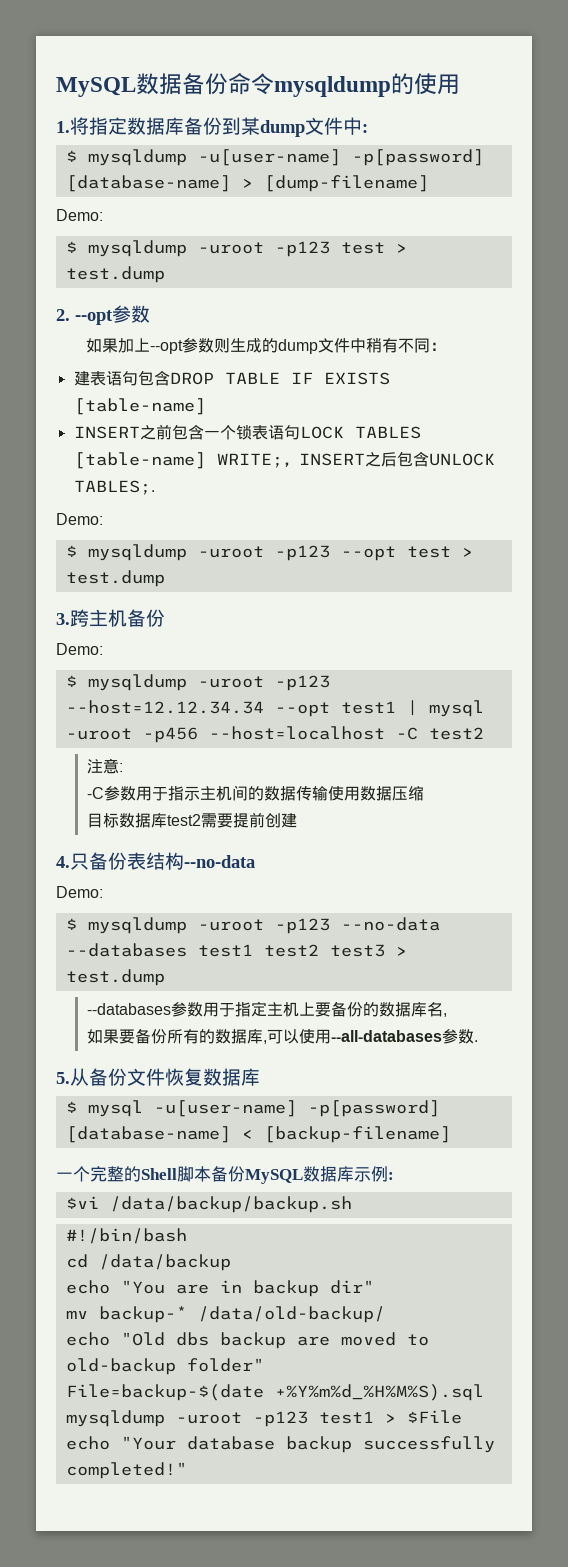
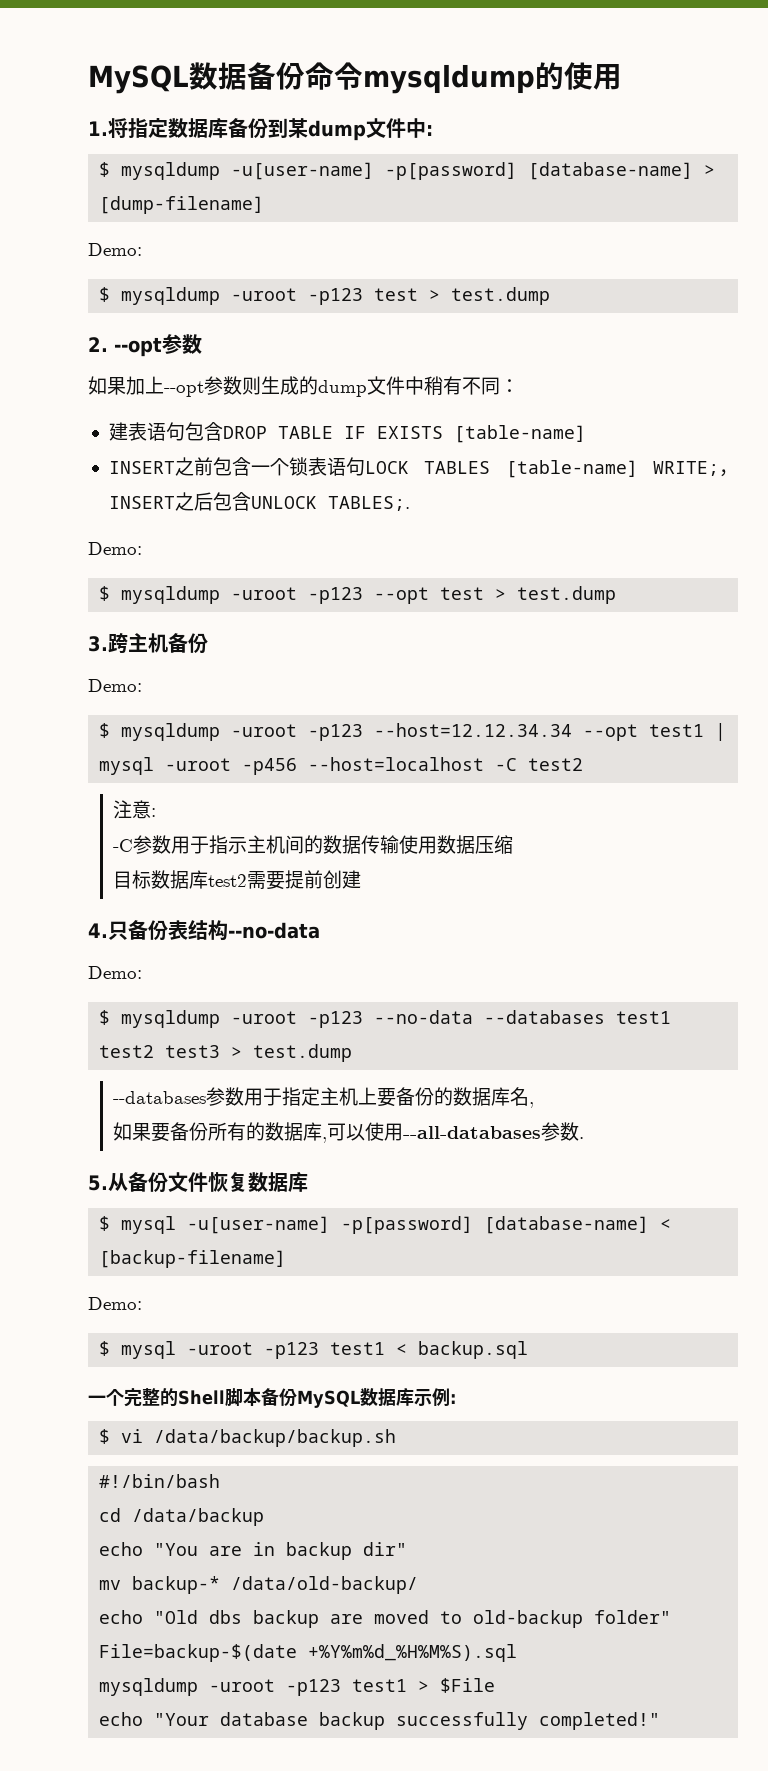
(451, 1134) none -> [88,1297,142,1310] [99,1341,529,1359] // Demo: // $ mysql -uroot -p123 test1 < backup.sql
[65,1196,99,1209] $vi -> [99,1429,144,1444] $ vi

